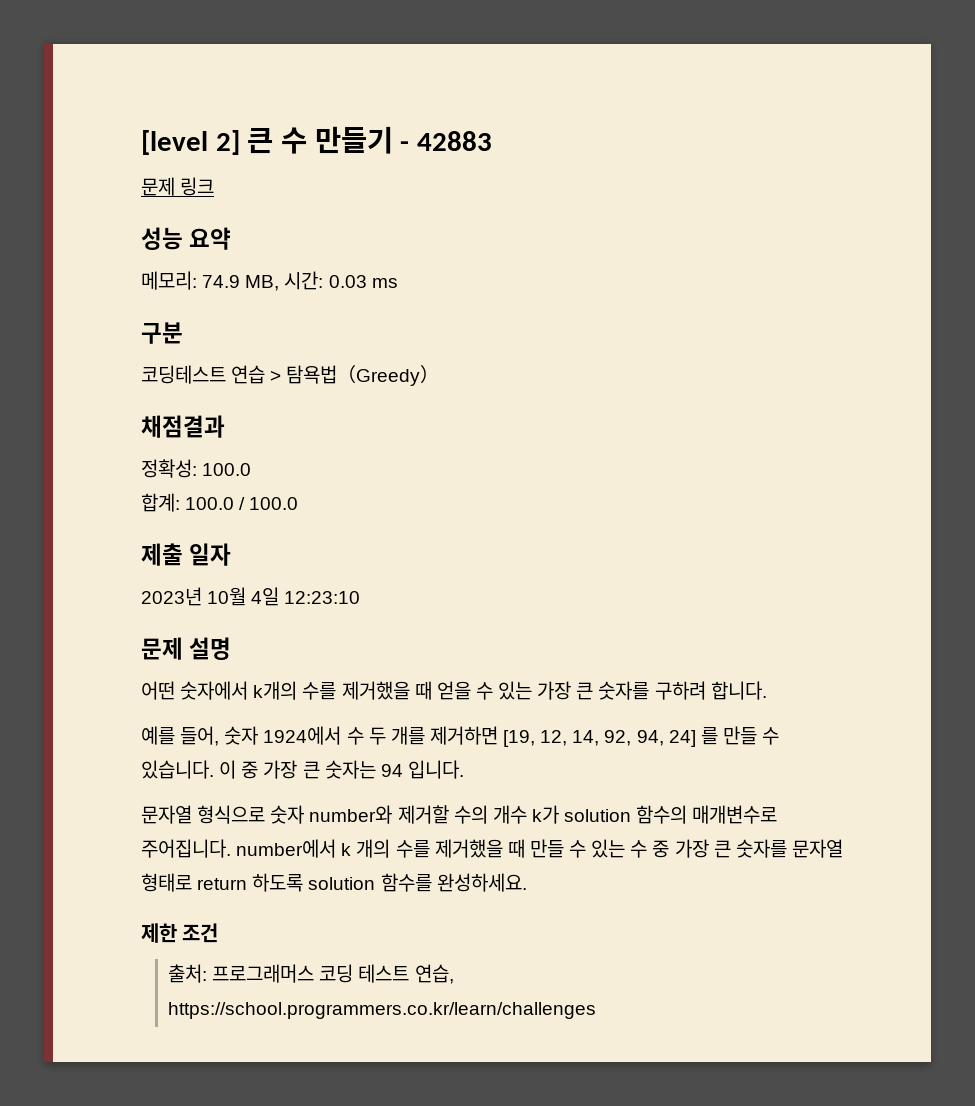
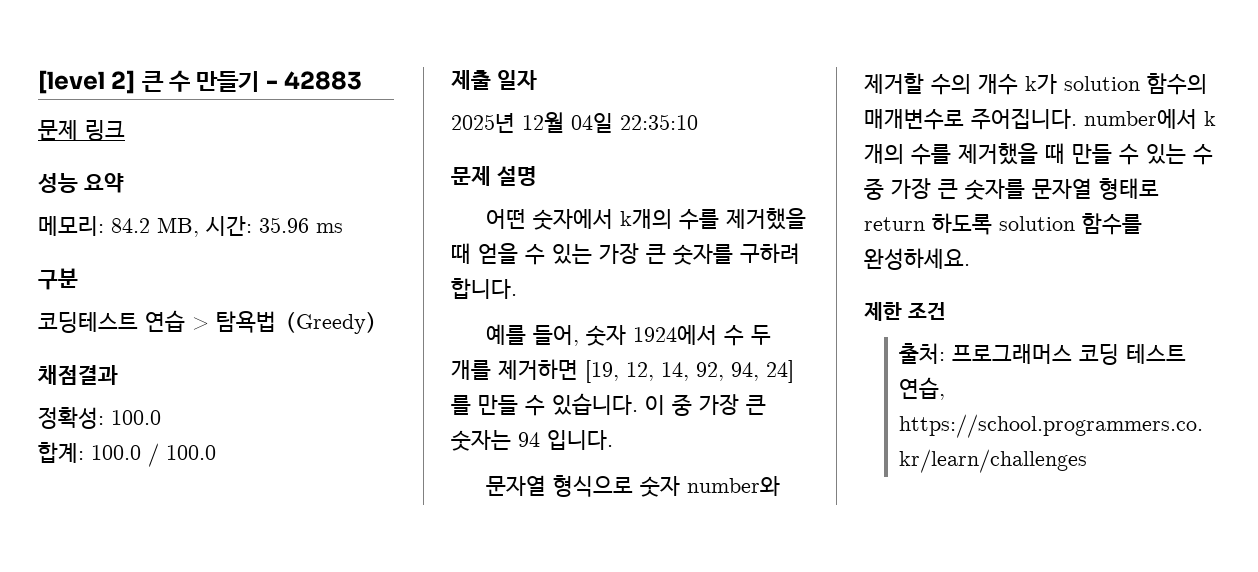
[202,275,241,288] 74.9 -> [111,218,150,233] 84.2
[328,275,367,288] 0.03 -> [259,217,309,233] 35.96
[141,587,361,606] 2023년 10월 4일 12:23:10 -> [451,112,698,133] 2025년 12월 04일 22:35:10

